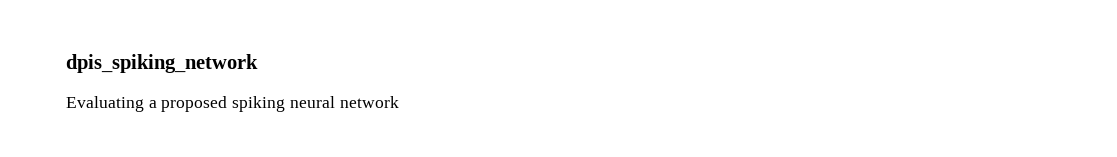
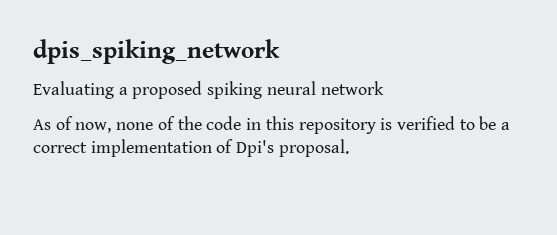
(399, 102) none -> [33,116,511,134] [33,139,349,157] // As of now, none of the code in this repository is verified to be a correct implementation of Dpi's proposal.

